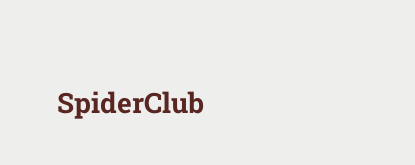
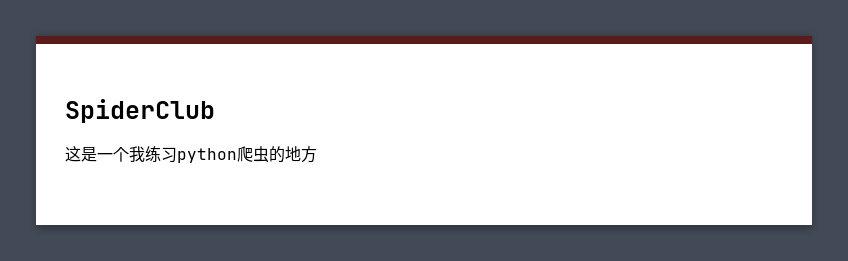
(204, 105) none -> [65,146,317,163] // 这是一个我练习python爬虫的地方

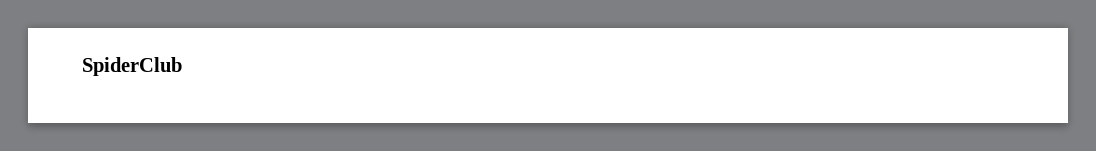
[65,146,317,163] // 这是一个我练习python爬虫的地方 -> (182, 66) none

